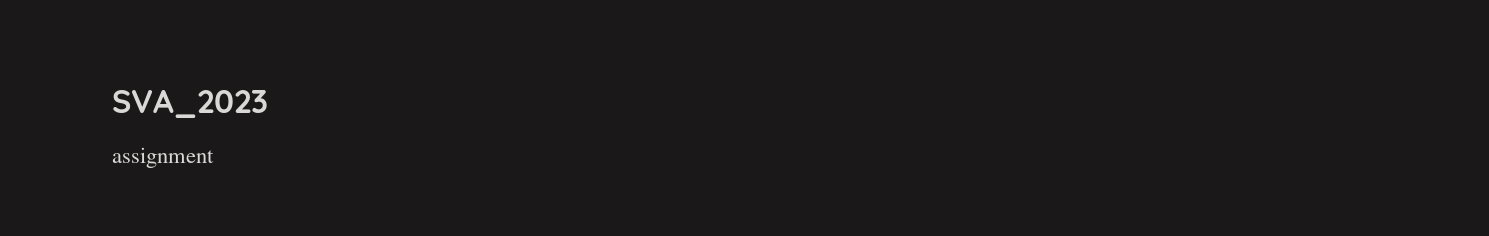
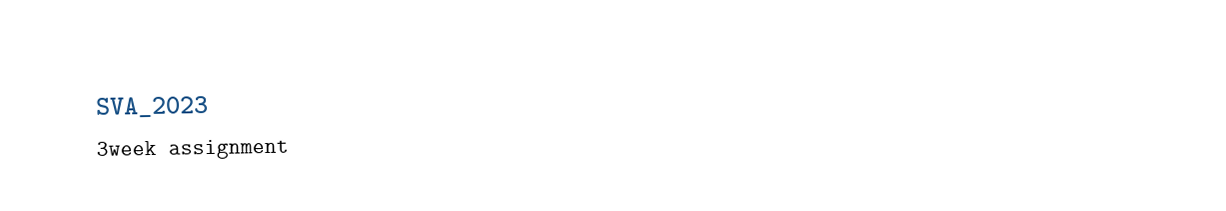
(268, 103) none -> [96,140,157,156] 3week

